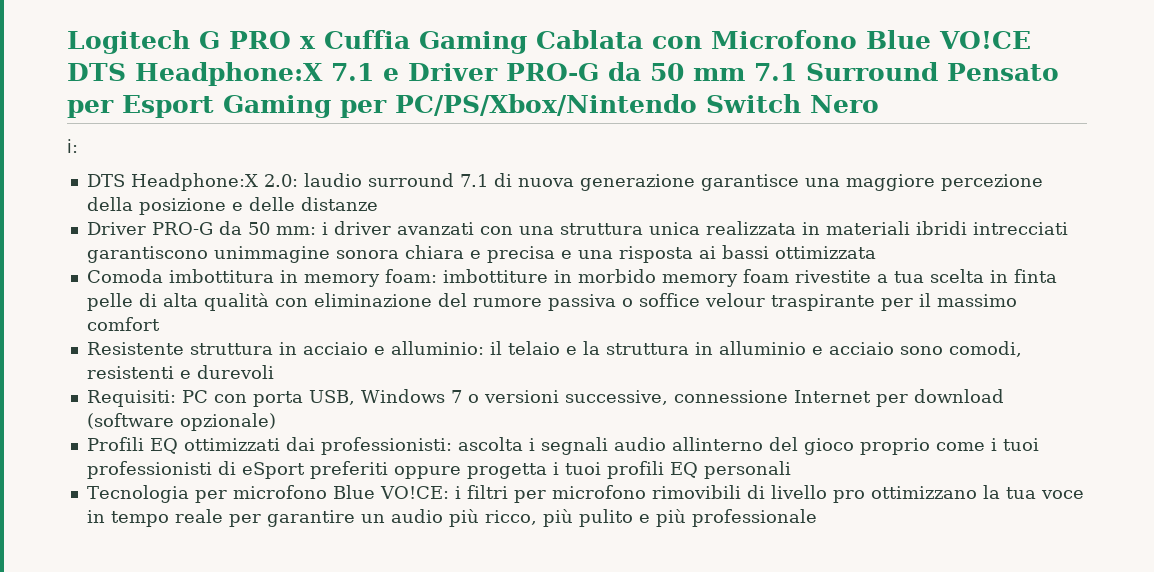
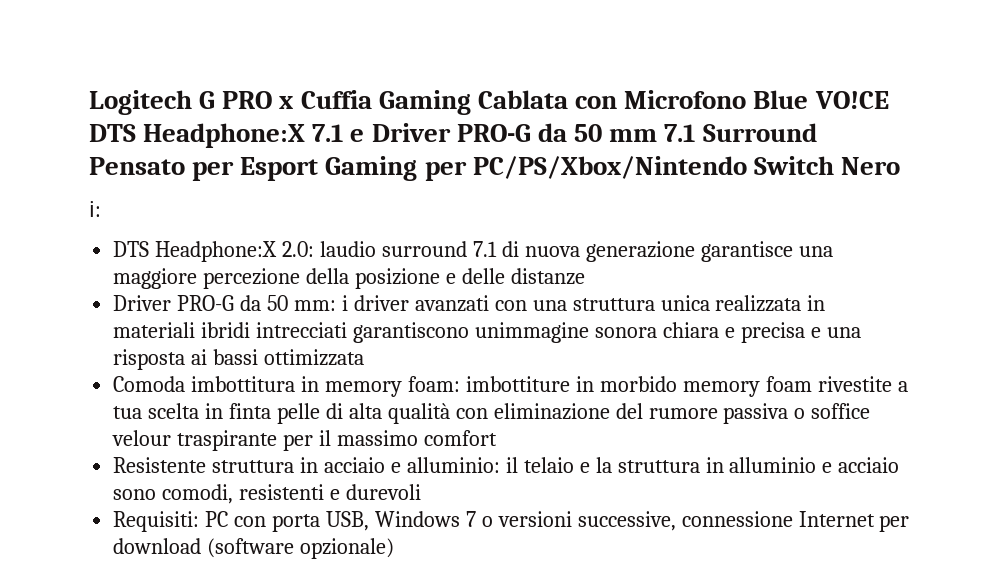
[86,437,1039,455] [86,461,791,479] [86,485,1084,503] [86,509,817,527] // Profili EQ ottimizzati dai professionisti: ascolta i segnali audio allinterno del gioco proprio come i tuoi professionisti di eSport preferiti oppure progetta i tuoi profili EQ personali // Tecnologia per microfono Blue VO!CE: i filtri per microfono rimovibili di livello pro ottimizzano la tua voce in tempo reale per garantire un audio più ricco, più pulito e più professionale -> (395, 548) none

